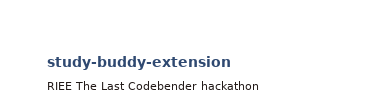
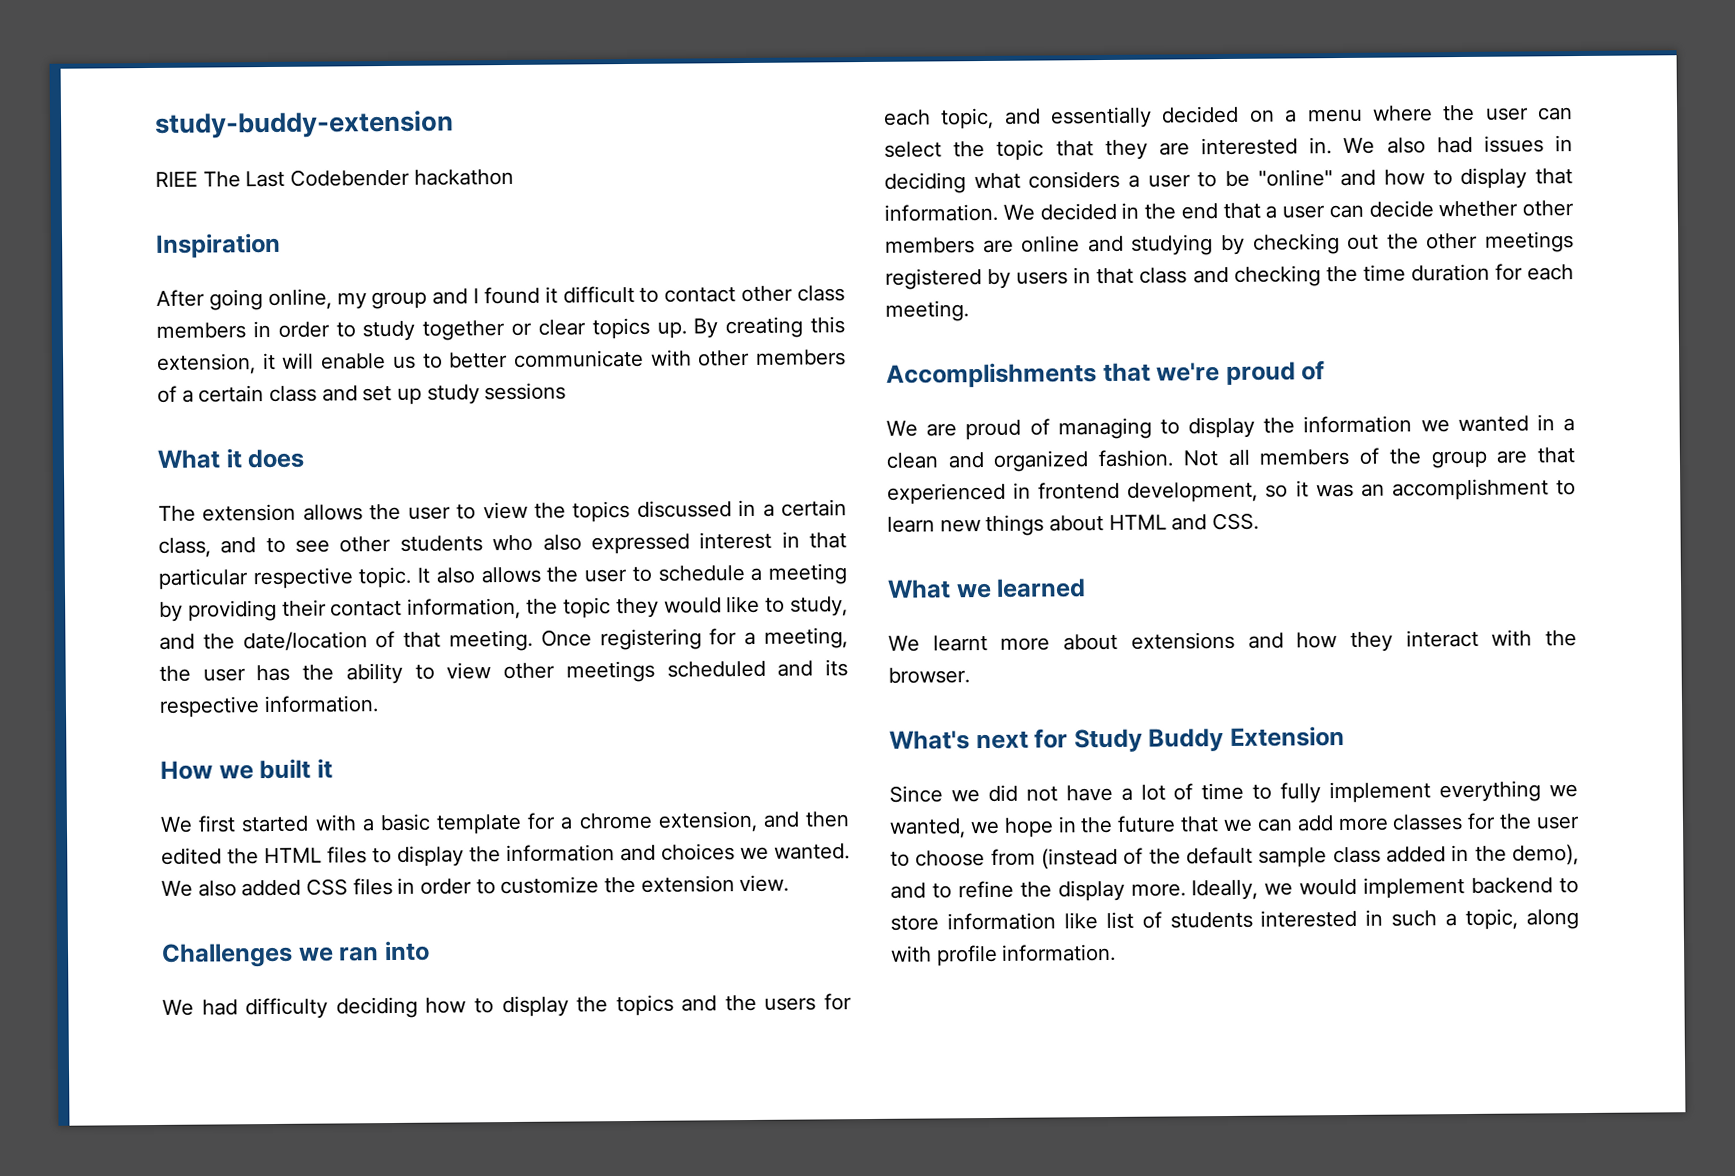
(259, 85) none -> [156,232,281,258] [156,285,845,311] [156,316,846,342] [157,349,846,375] [157,382,567,405] [157,448,305,469] [158,499,847,523] [158,531,848,558] [158,563,848,590] [159,595,849,622] [159,627,848,652] [159,659,849,685] [159,695,379,718] [160,758,333,780] [160,810,850,835] [161,843,850,867] [161,874,790,897] [161,940,430,968] [162,993,853,1020] [883,104,1573,130] [884,135,1573,161] [884,167,1573,194] [884,200,1574,222] [885,231,1574,256] [885,263,1574,290] [885,300,969,322] [886,360,1326,388] [886,414,1575,441] [886,447,1575,472] [887,478,1576,505] [887,512,1260,537] [887,578,1087,599] [888,629,1577,652] [888,667,970,684] [889,726,1346,753] [889,780,1578,804] [889,812,1580,839] [890,844,1579,870] [890,877,1579,902] [890,908,1579,931] [890,943,1117,967] // Inspiration // After going online, my group and I found it difficult to contact other class members in order to study together or clear topics up. By creating this extension, it will enable us to better communicate with other members of a certain class and set up study sessions // What it does // The extension allows the user to view the topics discussed in a certain class, and to see other students who also expressed interest in that particular respective topic. It also allows the user to schedule a meeting by providing their contact information, the topic they would like to study, and the date/location of that meeting. Once registering for a meeting, the user has the ability to view other meetings scheduled and its respective information. // How we built it // We first started with a basic template for a chrome extension, and then edited the HTML files to display the information and choices we wanted. We also added CSS files in order to customize the extension view. // Challenges we ran into // We had difficulty deciding how to display the topics and the users for each topic, and essentially decided on a menu where the user can select the topic that they are interested in. We also had issues in deciding what considers a user to be "online" and how to display that information. We decided in the end that a user can decide whether other members are online and studying by checking out the other meetings registered by users in that class and checking the time duration for each meeting. // Accomplishments that we're proud of // We are proud of managing to display the information we wanted in a clean and organized fashion. Not all members of the group are that experienced in frontend development, so it was an accomplishment to learn new things about HTML and CSS. // What we learned // We learnt more about extensions and how they interact with the browser. // What's next for Study Buddy Extension // Since we did not have a lot of time to fully implement everything we wanted, we hope in the future that we can add more classes for the user to choose from (instead of the default sample class added in the demo), and to refine the display more. Ideally, we would implement backend to store information like list of students interested in such a topic, along with profile information.

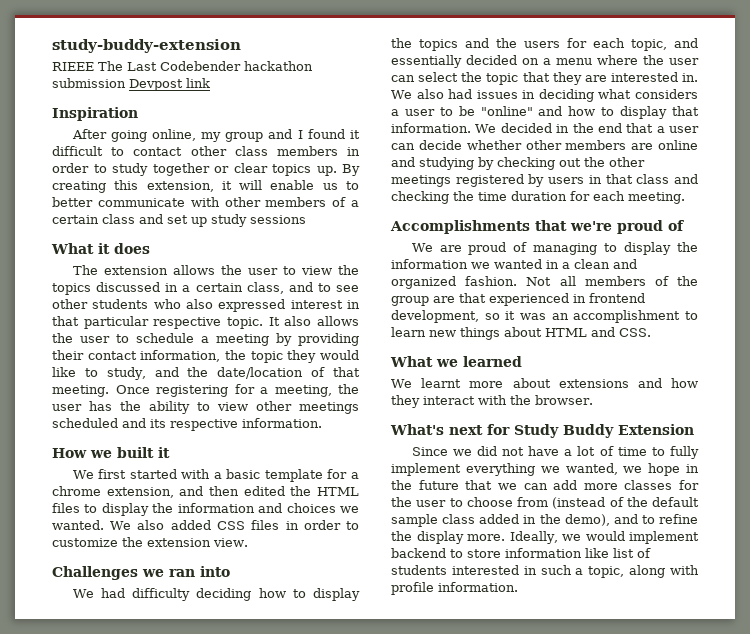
[155,171,198,187] RIEE -> [52,62,94,71] RIEEE
(514, 177) none -> [52,78,210,91] submission Devpost link

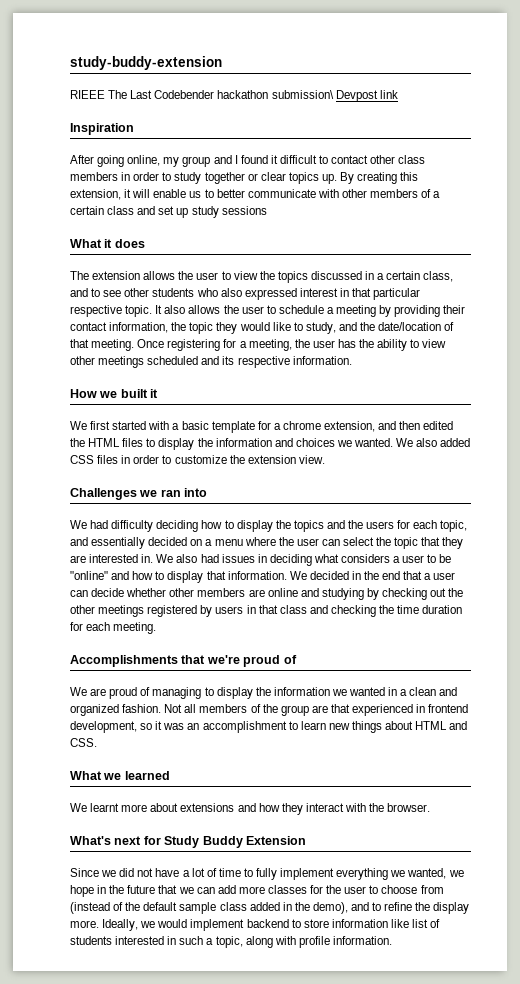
[52,78,126,88] submission -> [271,90,334,99] submission\

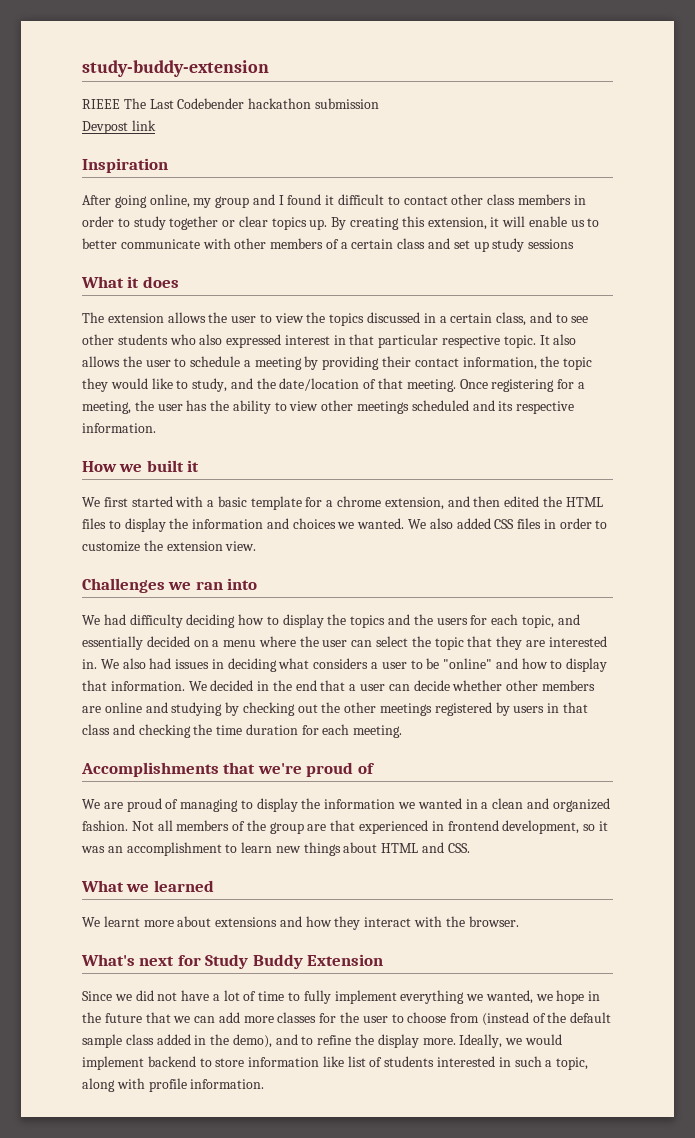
[271,90,334,99] submission\ -> [314,98,379,109] submission //

